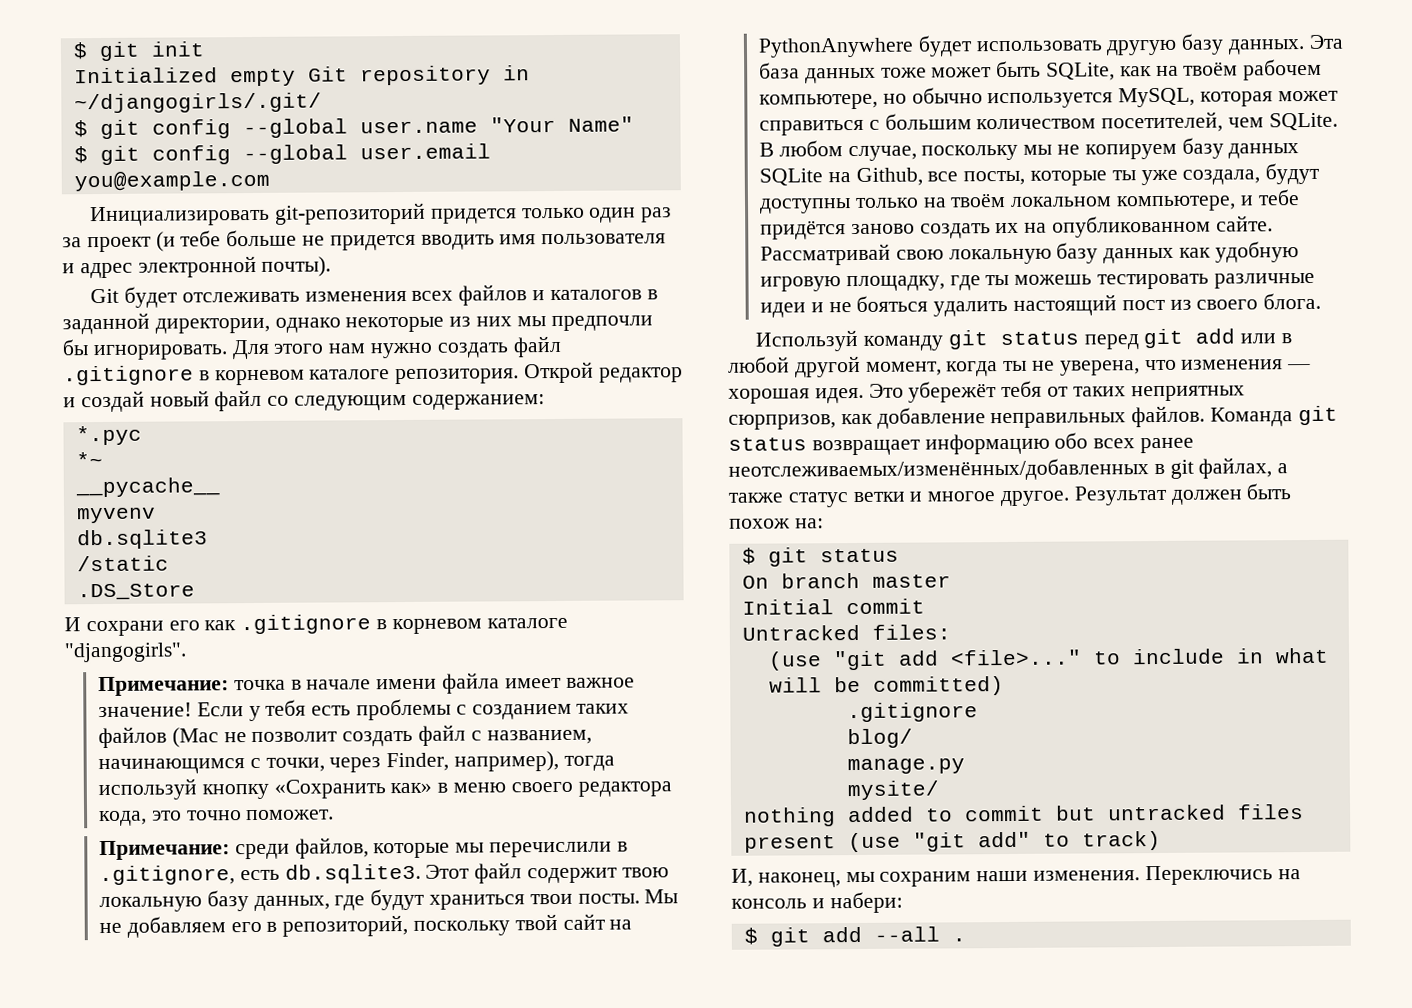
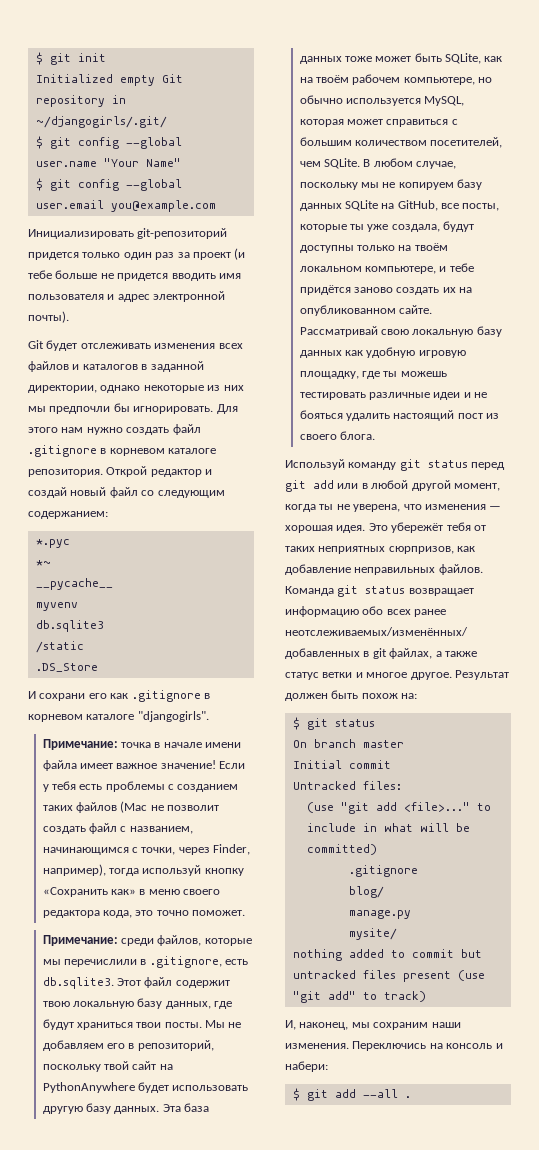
[855,167,923,186] Github, -> [397,200,438,211] GitHub,

